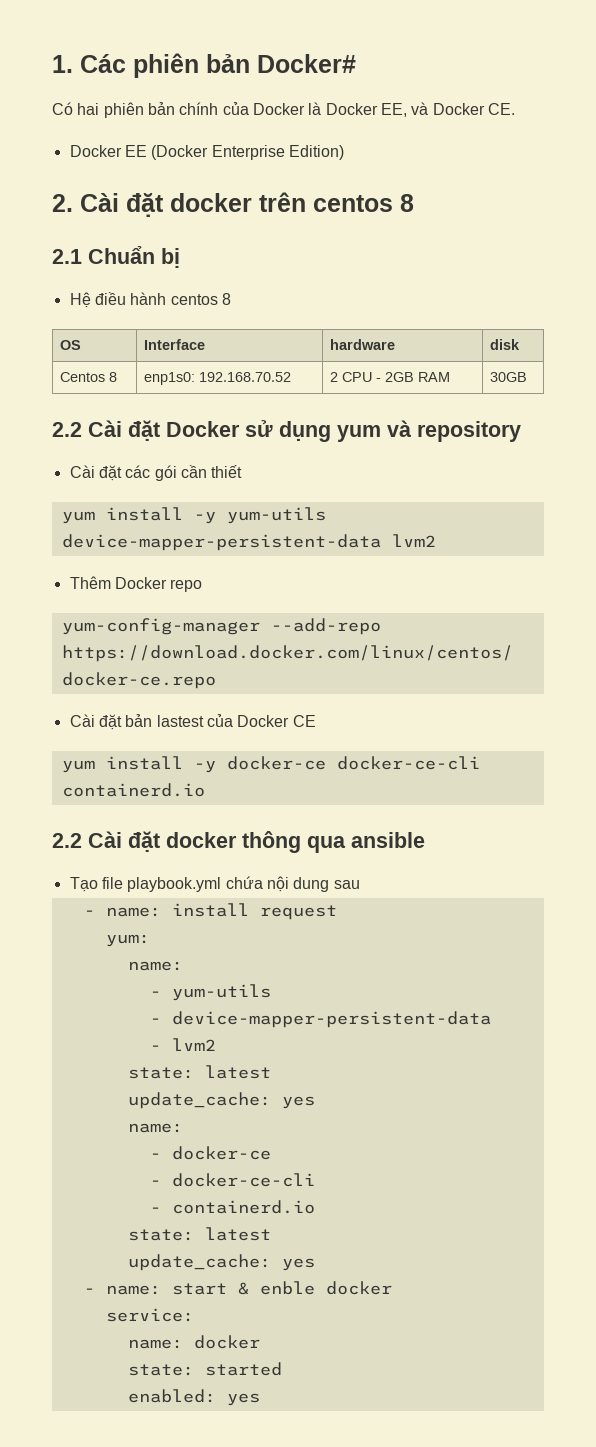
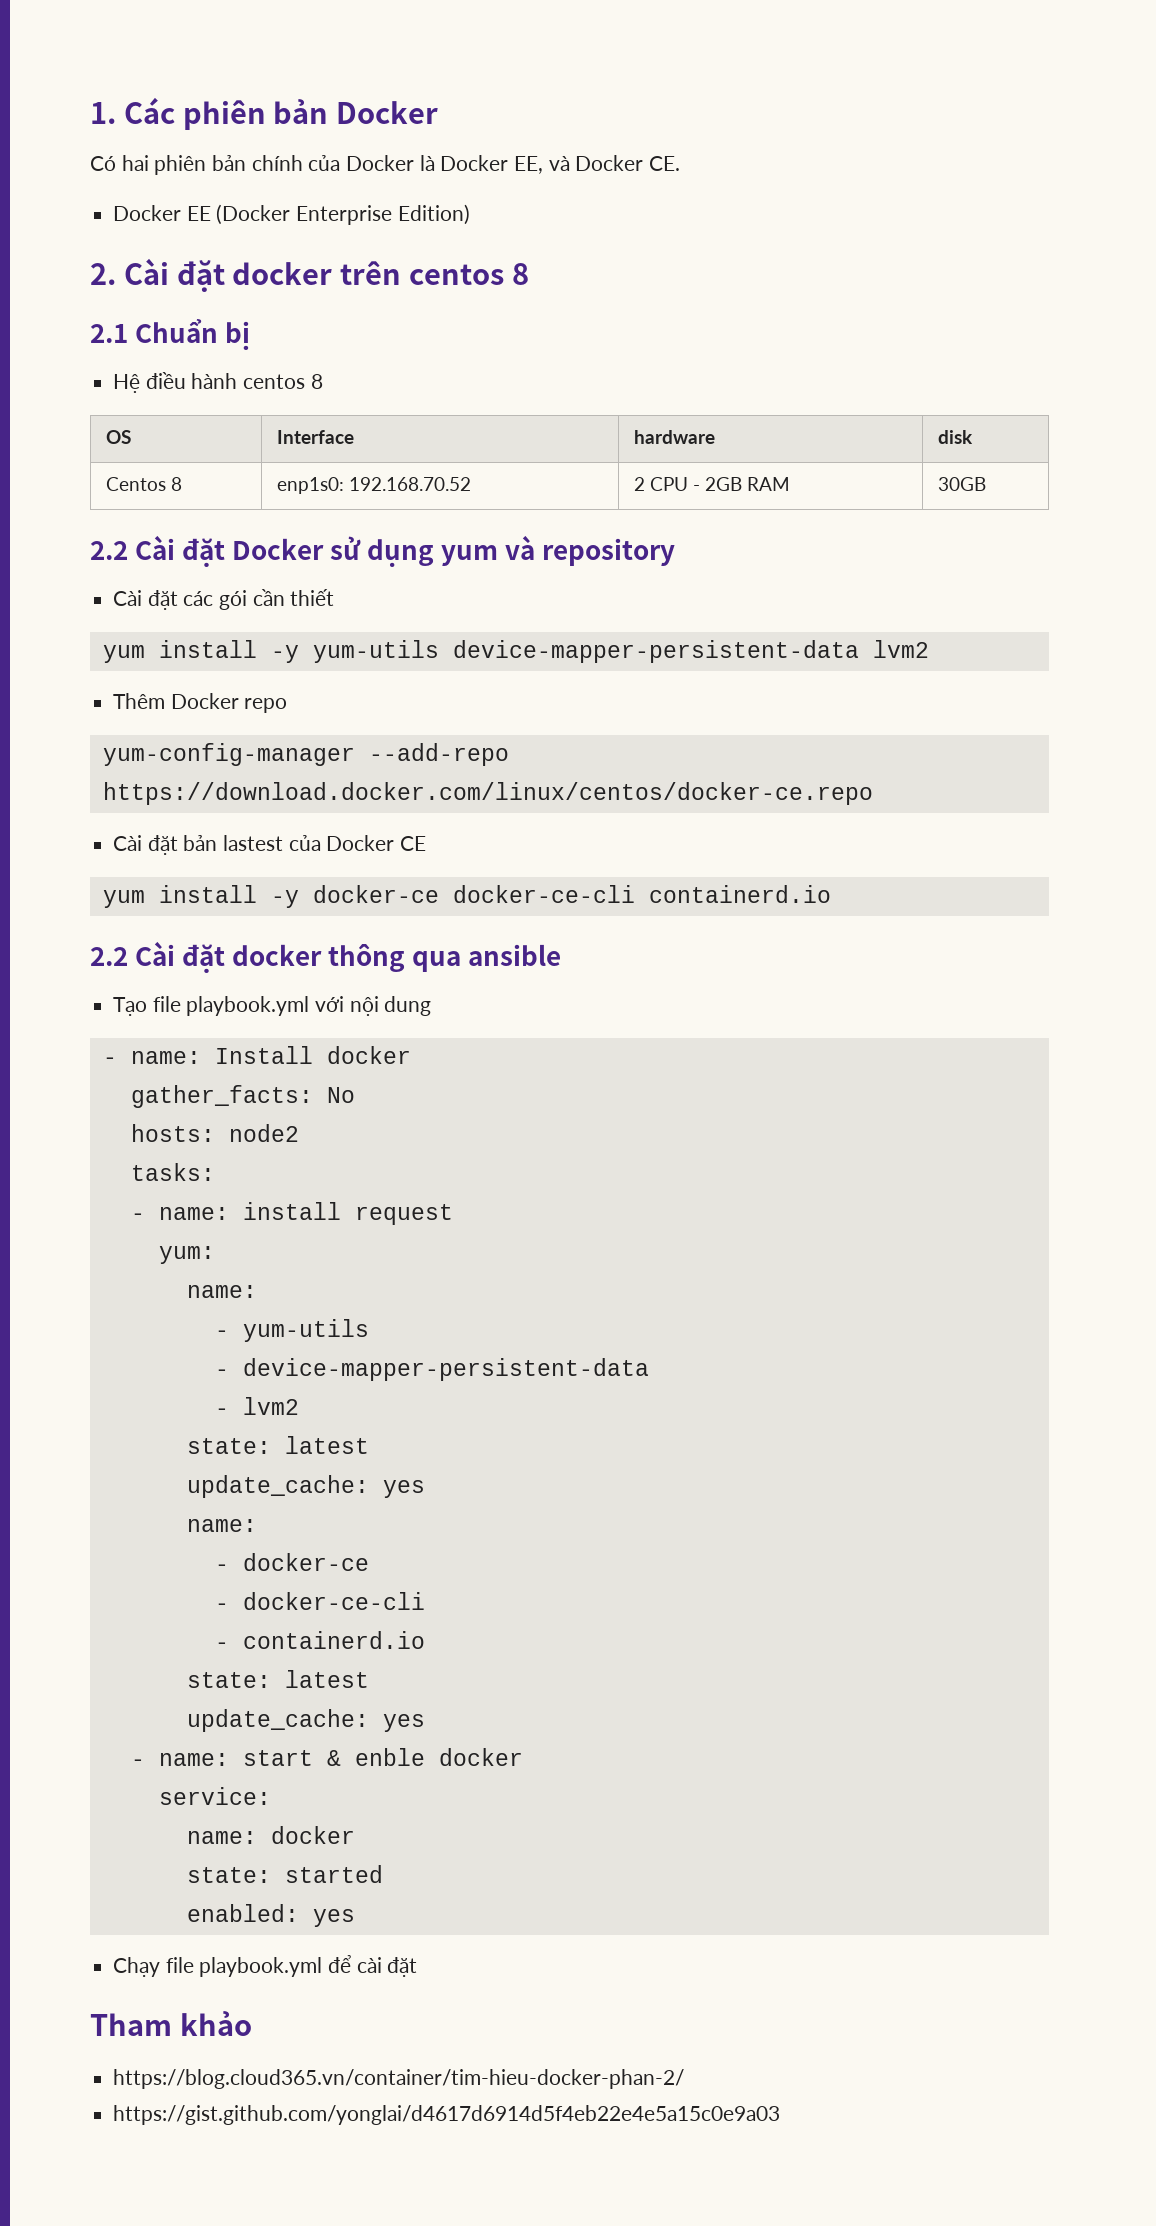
[257,54,356,73] Docker# -> [336,101,439,124] Docker
[225,876,263,889] chứa -> [315,996,345,1012] với
[333,880,360,889] sau -> [102,1046,411,1064] [130,1085,355,1108] [130,1124,299,1142] [130,1163,215,1181] // - name: Install docker // gather_facts: No // hosts: node2 // tasks:
(260, 1399) none -> [113,1955,418,1977] [90,2011,252,2036] [113,2069,685,2089] [113,2105,781,2125] // Chạy file playbook.yml để cài đặt // Tham khảo // https://blog.cloud365.vn/container/tim-hieu-docker-phan-2/ // https://gist.github.com/yonglai/d4617d6914d5f4eb22e4e5a15c0e9a03

